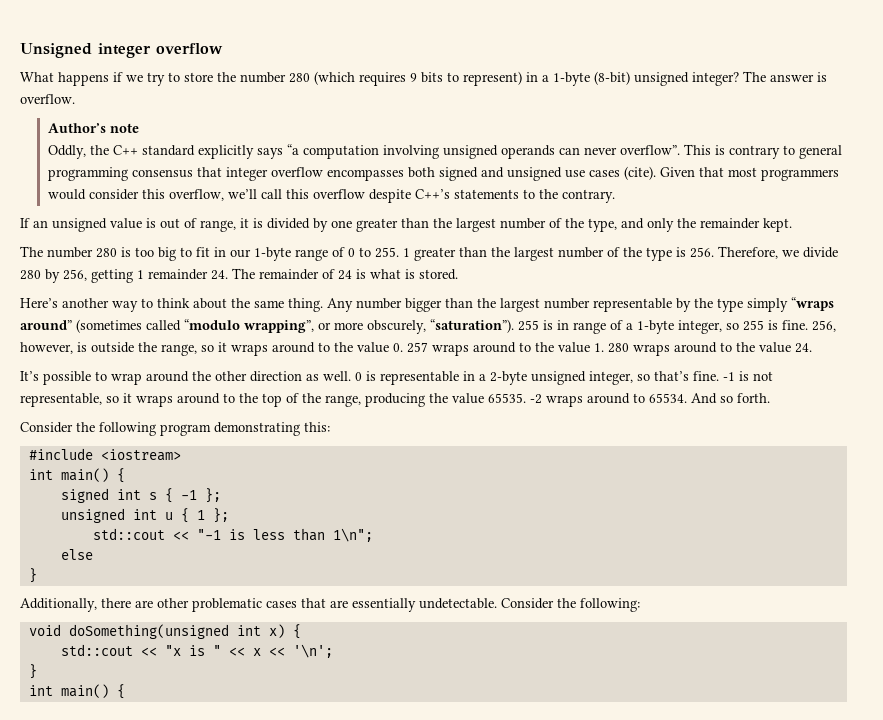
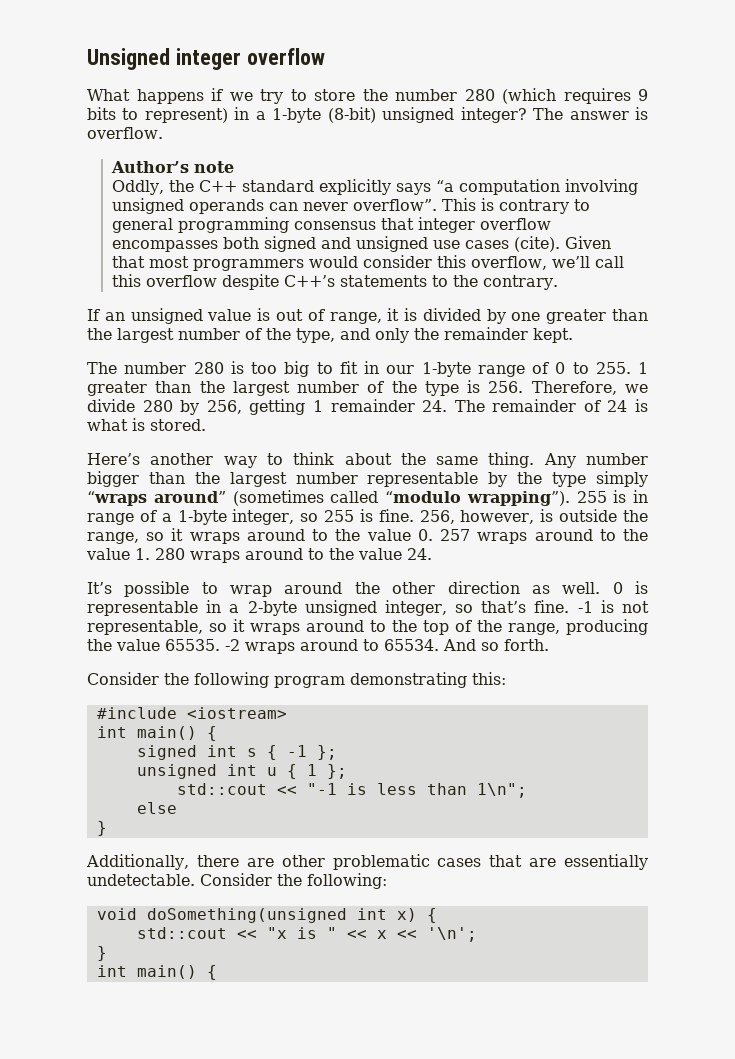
[244,319,514,334] wrapping”, or more obscurely, “saturation”). -> [466,491,570,506] wrapping”).

